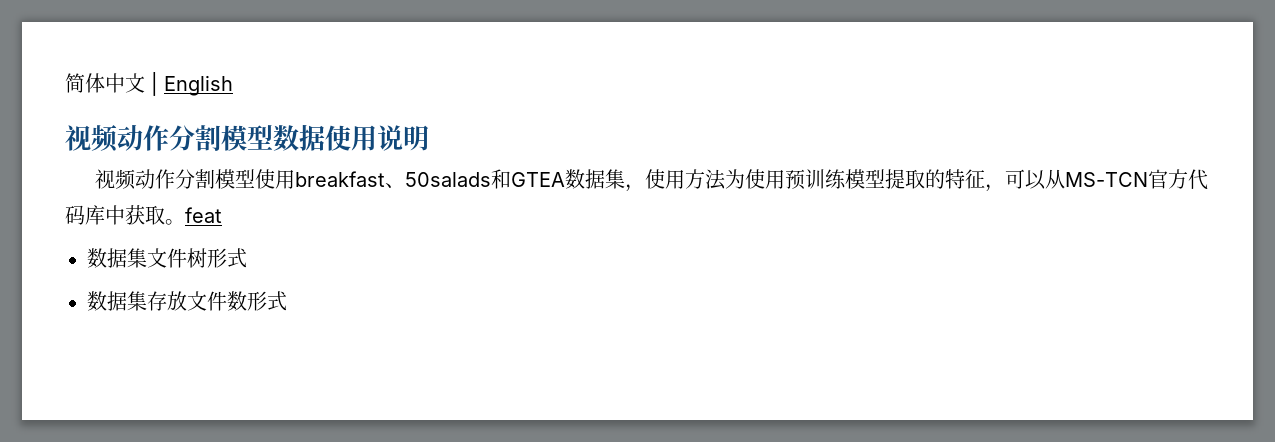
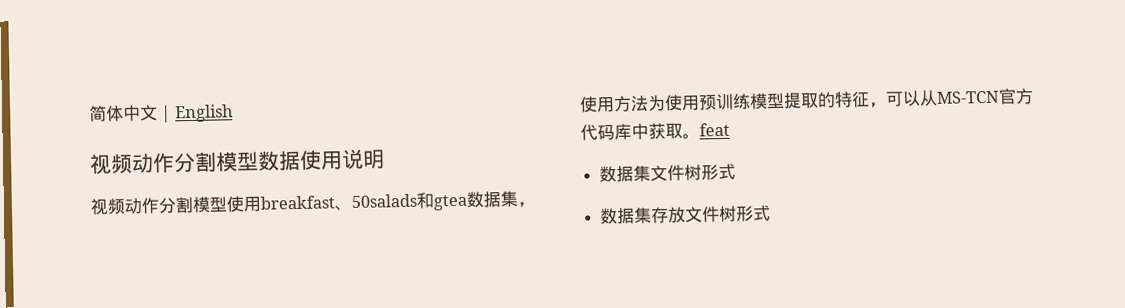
[511,172,566,187] GTEA -> [433,194,468,211] gtea
[227,291,247,311] 数 -> [719,205,738,223] 树

